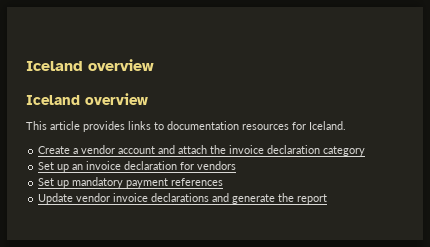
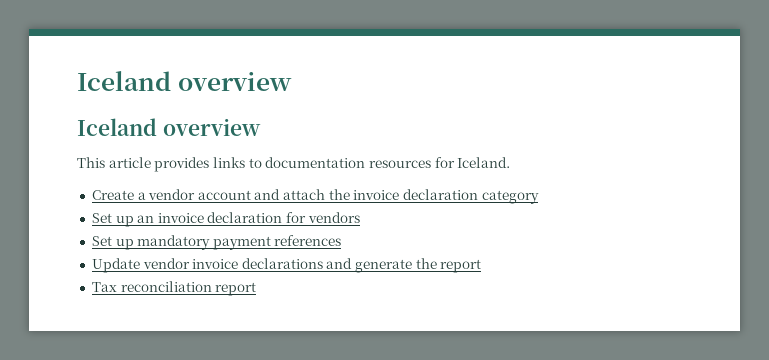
(328, 199) none -> [91,281,257,296] // Tax reconciliation report

